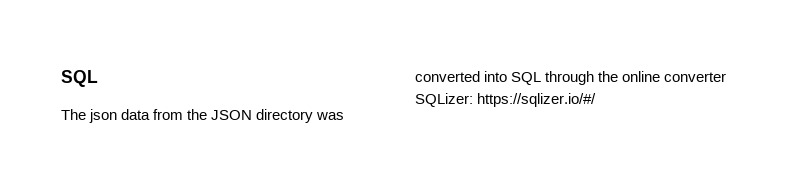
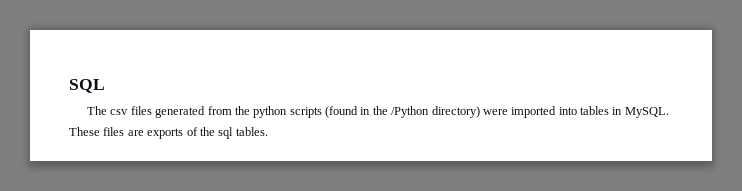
[89,109,345,123] [415,71,727,85] [415,93,597,107] json data from the JSON directory was converted into SQL through the online converter SQLizer: https://sqlizer.io/#/ -> [110,106,669,118] [69,127,268,139] csv files generated from the python scripts (found in the /Python directory) were imported into tables in MySQL. These files are exports of the sql tables.

